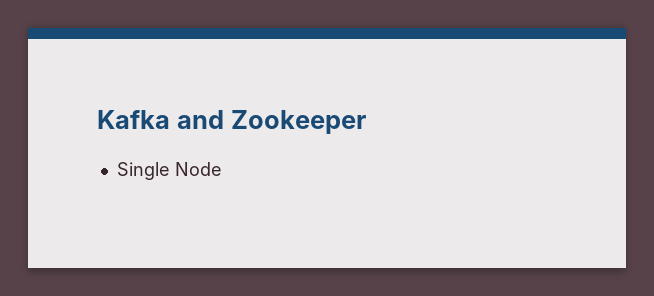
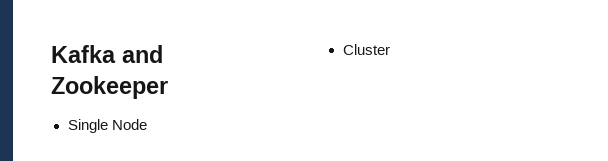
(222, 169) none -> [342,44,390,55] // Cluster

